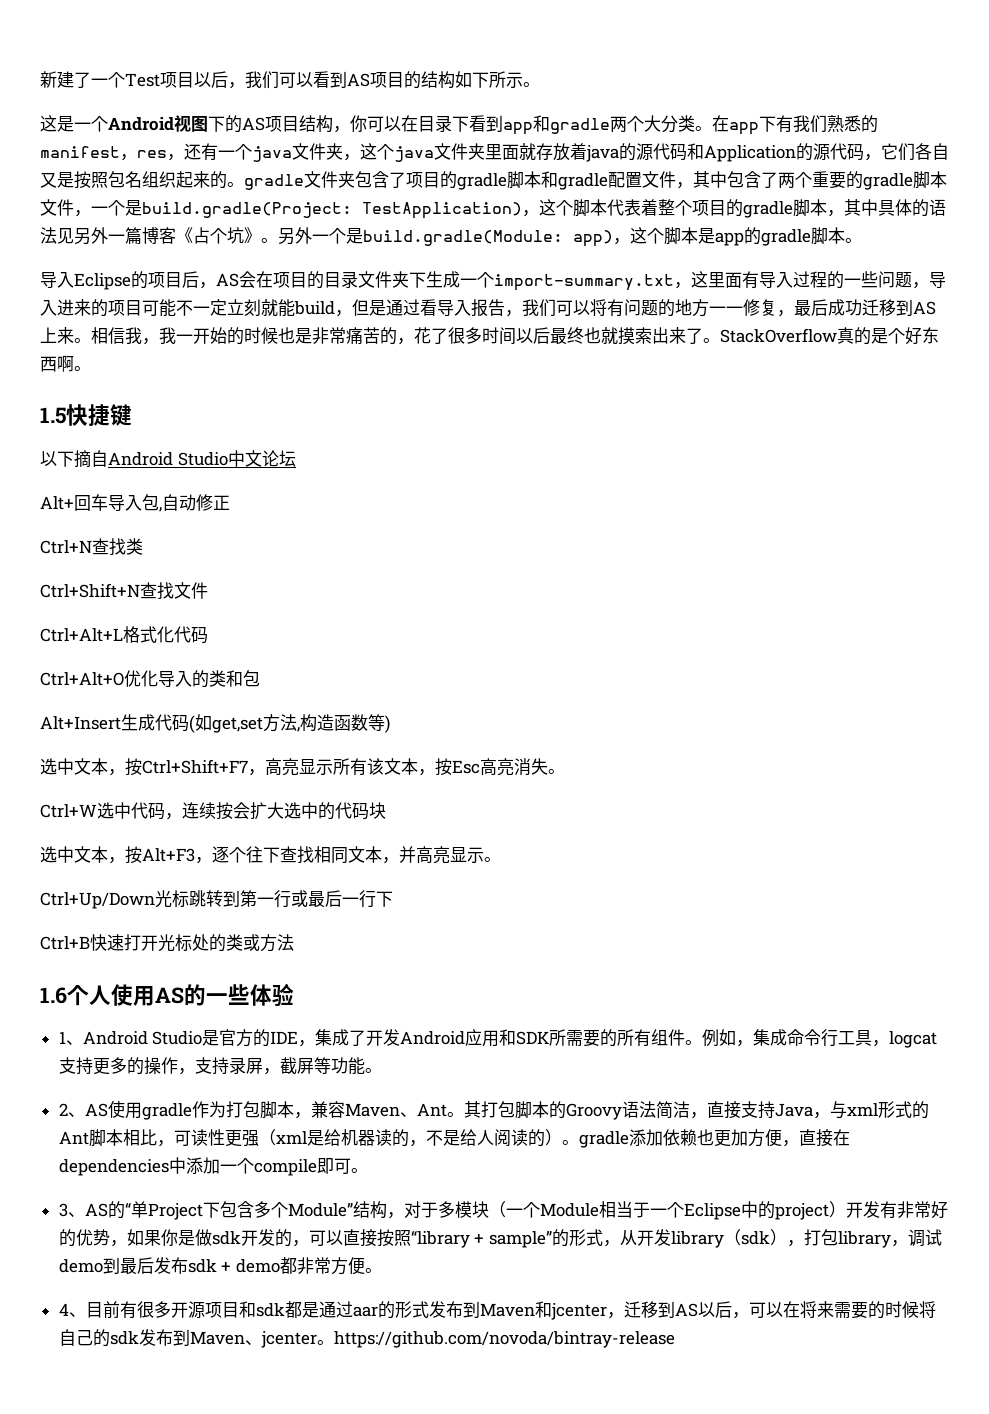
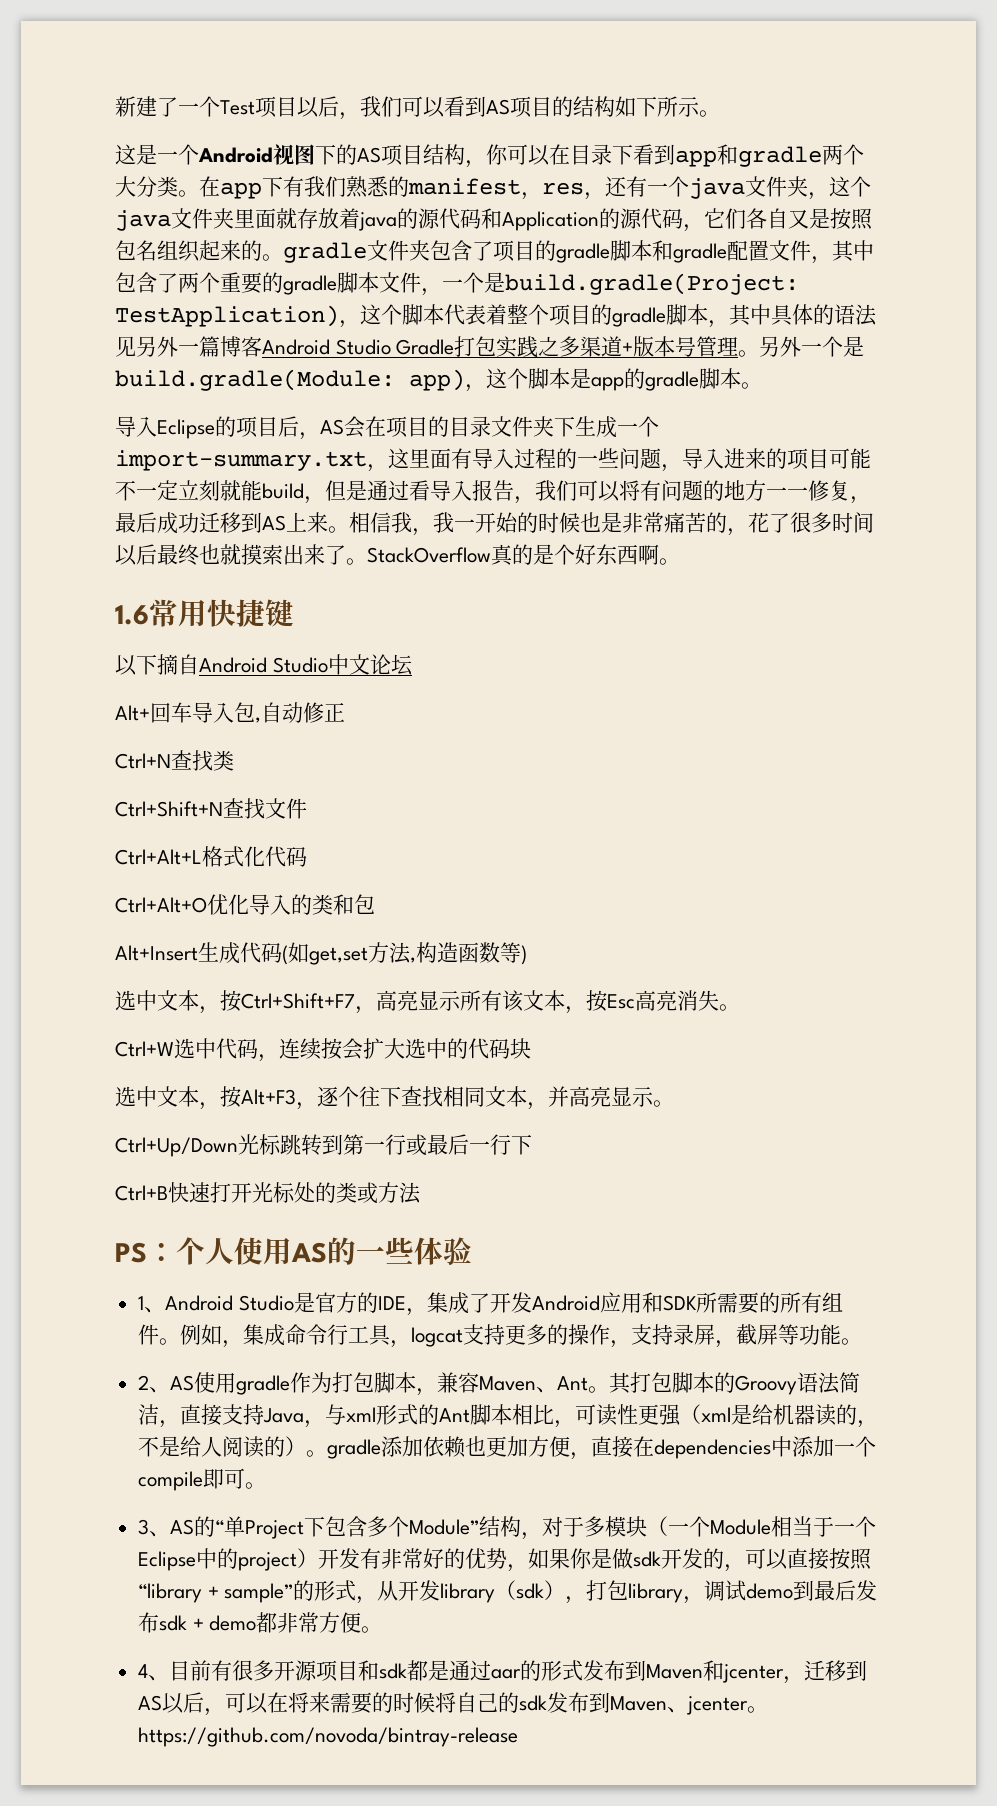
[176,227,261,244] 《占个坑》 -> [262,336,739,358] Android Studio Gradle打包实践之多渠道+版本号管理
[40,407,66,424] 1.5 -> [115,599,207,627] 1.6常用
[40,987,67,1004] 1.6 -> [115,1242,176,1263] PS：

